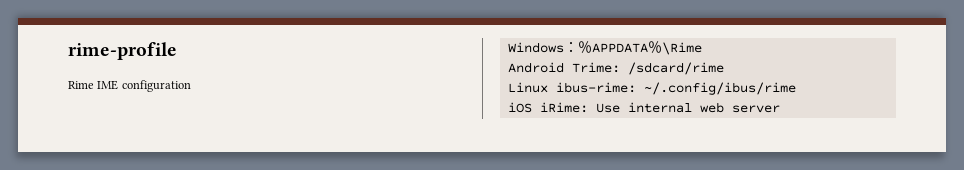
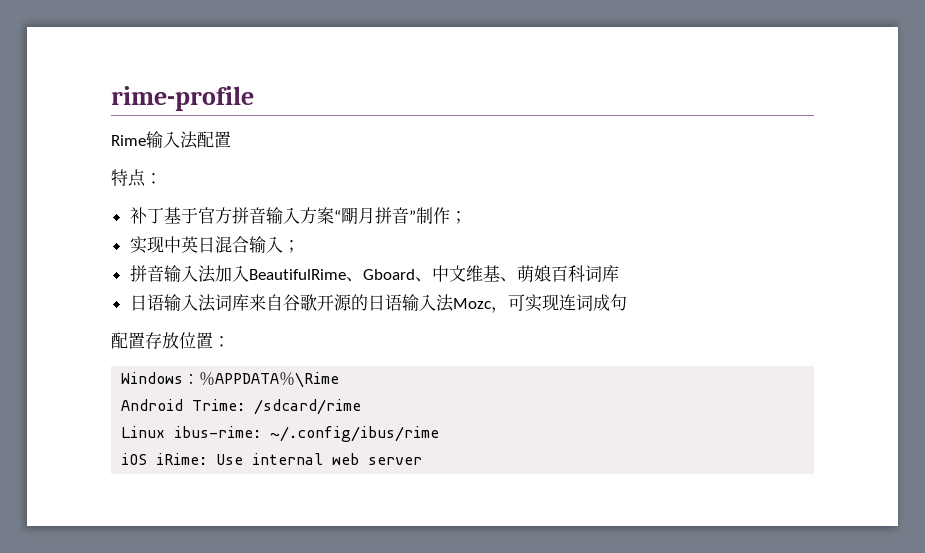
[97,80,191,92] IME configuration -> [146,131,231,149] [111,169,162,187] [129,207,467,225] [129,236,300,254] [129,265,619,283] [129,294,627,313] [111,332,230,349] 输入法配置 // 特点： // 补丁基于官方拼音输入方案“朙月拼音”制作； // 实现中英日混合输入； // 拼音输入法加入BeautifulRime、Gboard、中文维基、萌娘百科词库 // 日语输入法词库来自谷歌开源的日语输入法Mozc，可实现连词成句 // 配置存放位置：

